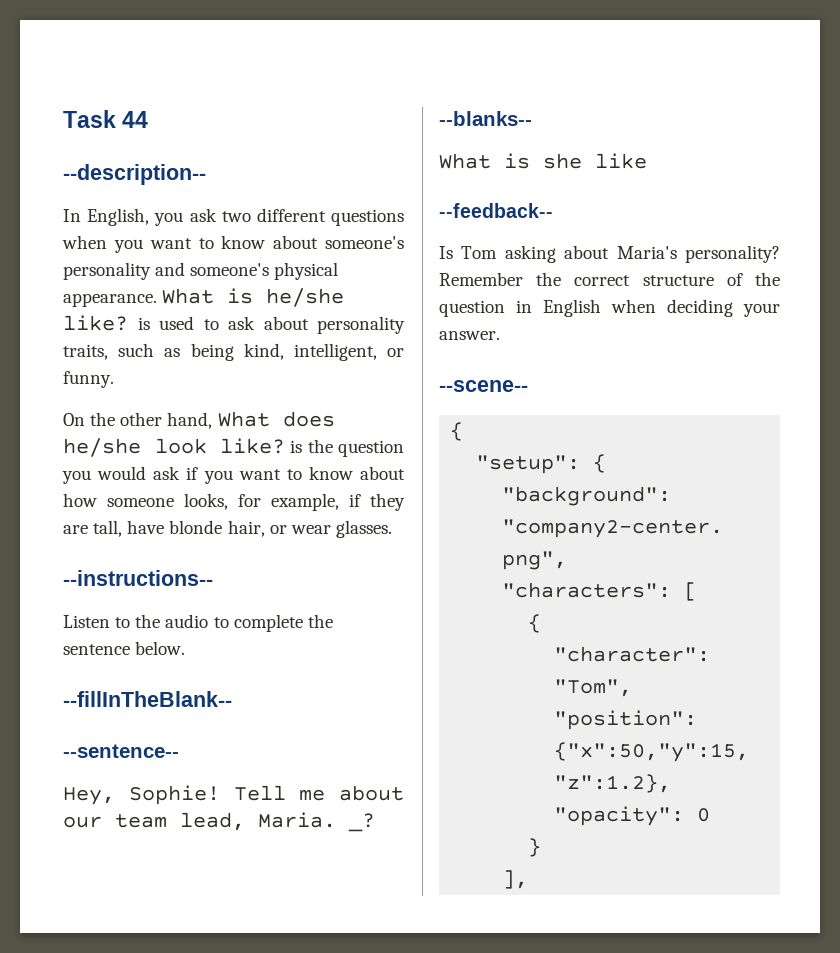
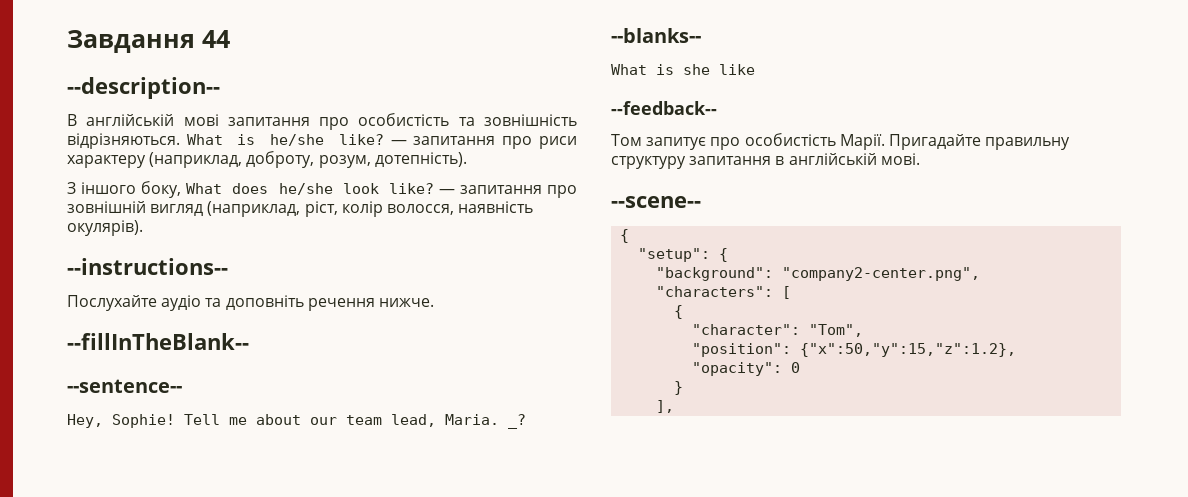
[63,110,116,128] Task -> [67,30,195,53] Завдання
[63,208,405,226] [62,235,404,253] [63,262,339,280] [63,288,345,307] [63,315,405,334] [63,343,404,361] [63,371,114,388] [63,412,213,429] In English, you ask two different questions when you want to know about someone's personality and someone's physical appearance. What is he/she like? is used to ask about personality traits, such as being kind, intelligent, or funny. // On the other hand, -> [67,113,577,130] [67,133,577,149] [67,151,467,168] [67,181,181,198] В англійській мові запитання про особистість та зовнішність відрізняються. What is he/she like? — запитання про риси характеру (наприклад, доброту, розум, дотепність). // З іншого боку,
[290,439,405,457] [62,466,405,484] [63,493,405,511] [63,520,392,538] [63,570,213,586] [63,614,333,632] [63,641,186,655] is the question you would ask if you want to know about how someone looks, for example, if they are tall, have blonde hair, or wear glasses. // --instructions-- // Listen to the audio to complete the sentence below. -> [439,185,577,198] [67,201,534,217] [67,220,143,236] [67,258,228,275] [67,295,434,311] — запитання про зовнішній вигляд (наприклад, ріст, колір волосся, наявність окулярів). // --instructions-- // Послухайте аудіо та доповніть речення нижче.
[439,245,780,263] [439,272,780,286] [439,299,780,317] [439,331,500,340] Is Tom asking about Maria's personality? Remember the correct structure of the question in English when deciding your answer. -> [611,133,1071,150] [611,153,920,169] Том запитує про особистість Марії. Пригадайте правильну структуру запитання в англійській мові.

